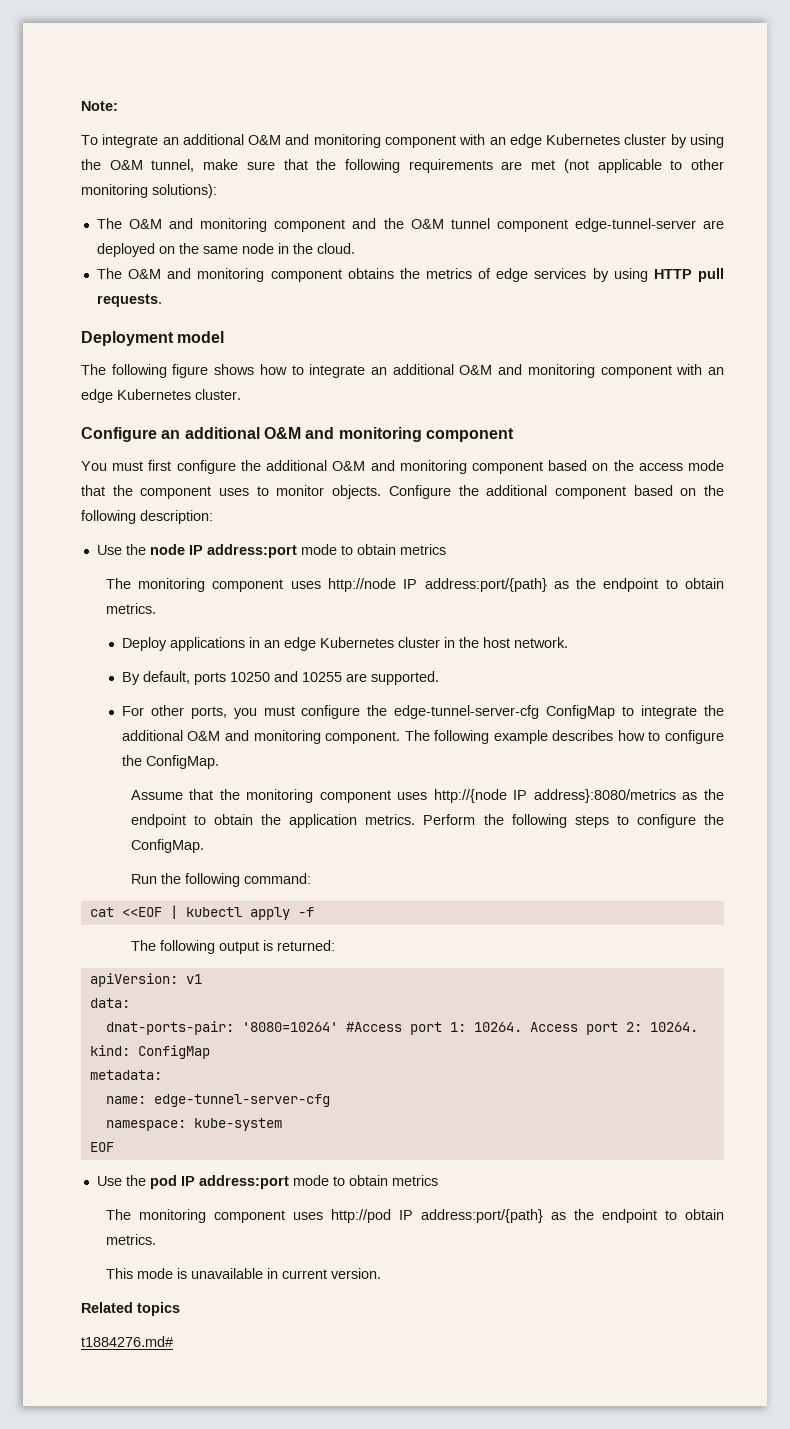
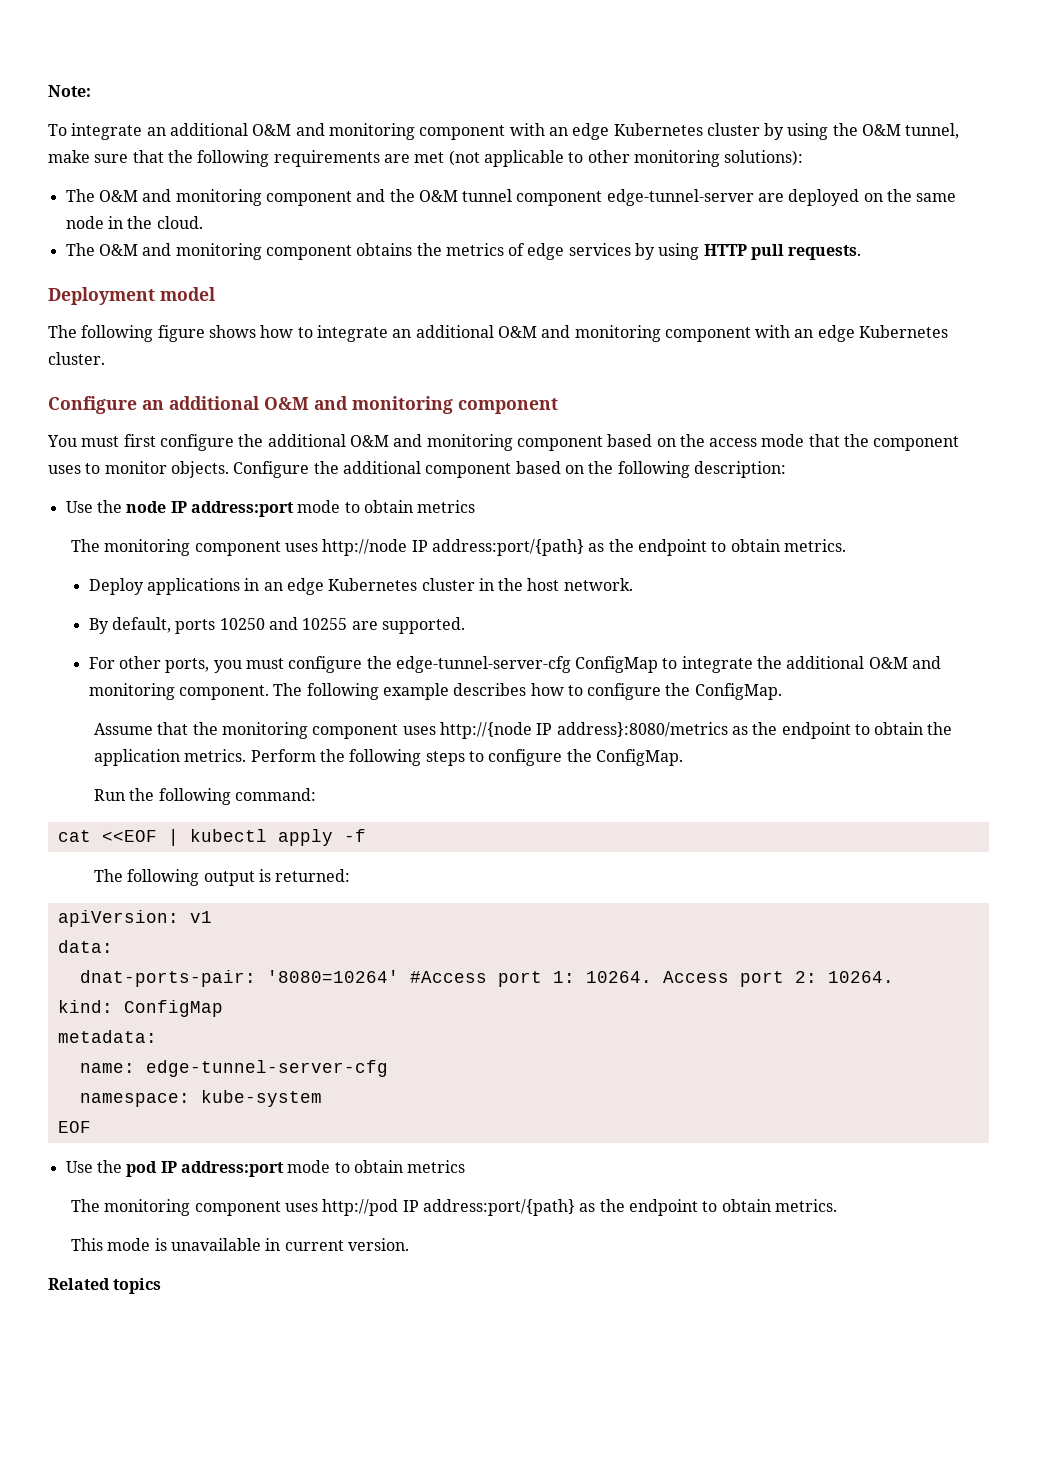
[81,1336,173,1347] // t1884276.md# -> (162, 1286) none

